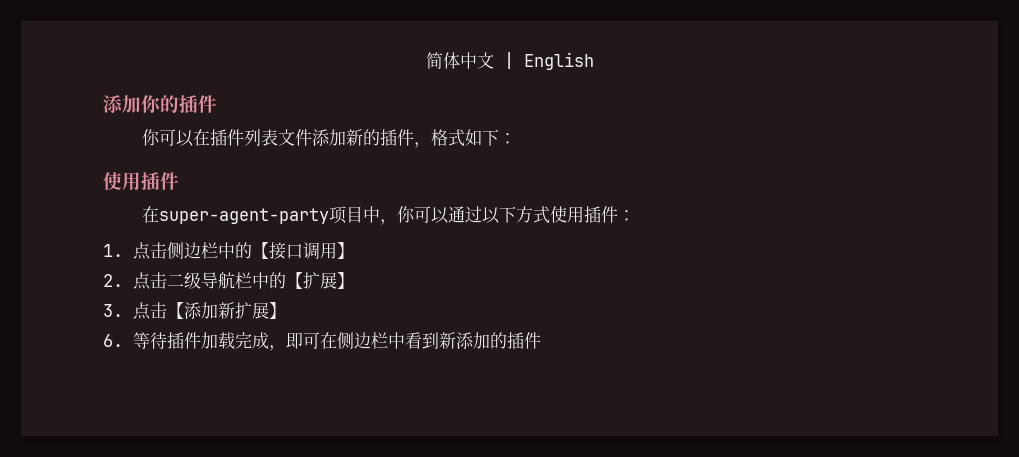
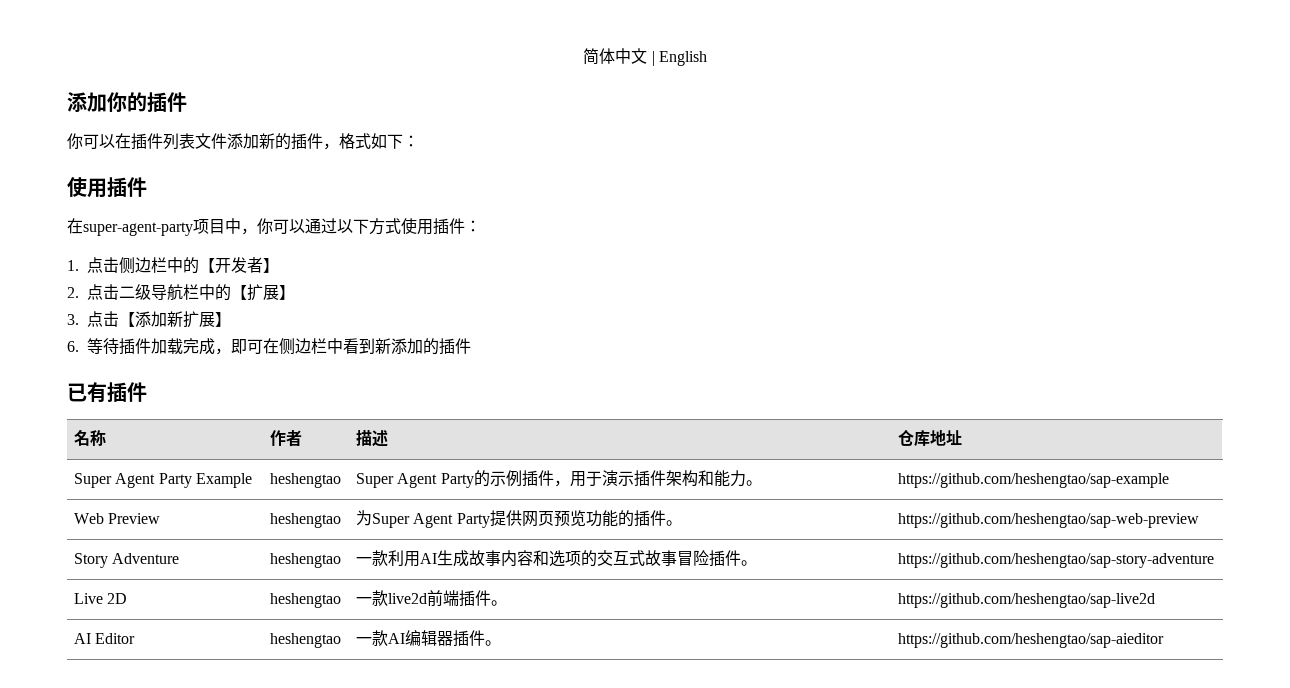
[268,242,337,260] 接口调用 -> [215,257,264,273] 开发者
(541, 340) none -> [67,382,147,402] [73,430,106,446] [269,430,302,447] [355,430,388,447] [897,429,962,447] [73,473,252,488] [269,473,341,488] [355,470,762,488] [897,473,1169,488] [73,513,161,524] [269,513,341,528] [355,510,682,528] [897,513,1199,528] [73,553,180,568] [269,553,341,568] [355,550,757,567] [897,553,1214,568] [73,593,128,604] [269,593,341,608] [355,590,507,607] [897,593,1155,608] [73,633,136,644] [269,633,341,648] [355,630,501,647] [897,633,1164,648] // 已有插件 // 名称 | 作者 | 描述 | 仓库地址 // Super Agent Party Example | heshengtao | Super Agent Party的示例插件，用于演示插件架构和能力。 | https://github.com/heshengtao/sap-example // Web Preview | heshengtao | 为Super Agent Party提供网页预览功能的插件。 | https://github.com/heshengtao/sap-web-preview // Story Adventure | heshengtao | 一款利用AI生成故事内容和选项的交互式故事冒险插件。 | https://github.com/heshengtao/sap-story-adventure // Live 2D | heshengtao | 一款live2d前端插件。 | https://github.com/heshengtao/sap-live2d // AI Editor | heshengtao | 一款AI编辑器插件。 | https://github.com/heshengtao/sap-aieditor

